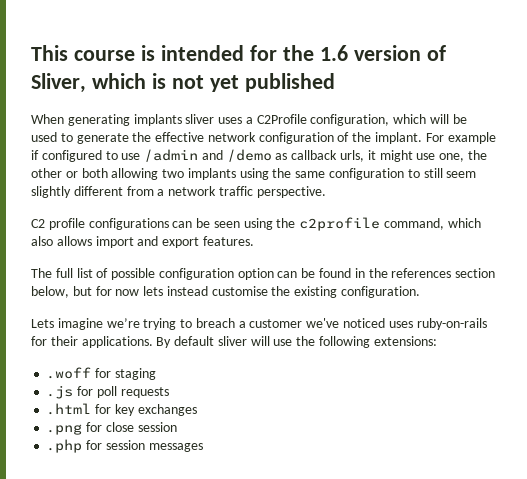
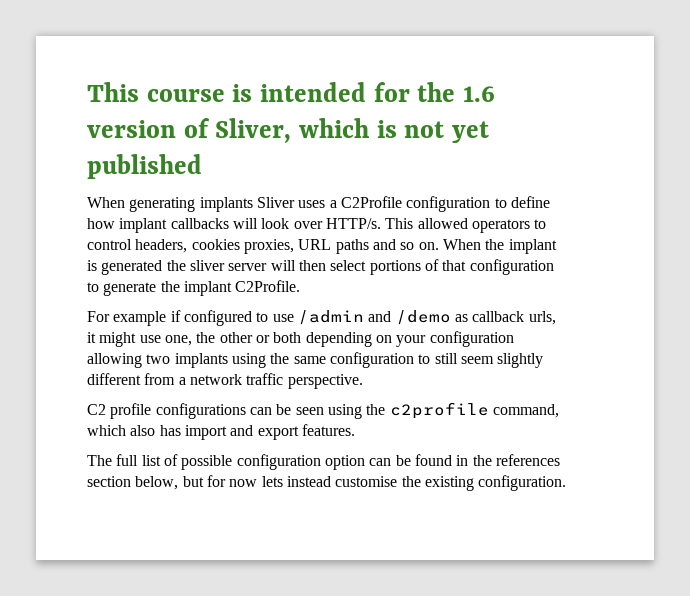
[185,114,215,124] sliver -> [256,197,295,208] Sliver
[310,114,467,126] [31,132,423,144] configuration, which will be used to generate the effective network configuration of the implant. -> [406,196,550,212] [87,218,547,233] [87,239,557,254] [87,259,554,275] [87,280,301,296] configuration to define how implant callbacks will look over HTTP/s. This allowed operators to control headers, cookies proxies, URL paths and so on. When the implant is generated the sliver server will then select portions of that configuration to generate the implant C2Profile. //
(108, 173) none -> [305,331,514,347] depending on your configuration
[56,236,92,246] allows -> [159,425,181,436] has
[31,318,487,330] [31,336,437,348] [46,367,156,380] [46,385,169,399] [46,403,197,416] [46,422,177,435] [46,439,203,453] // Lets imagine we’re trying to breach a customer we've noticed uses ruby-on-rails for their applications. By default sliver will use the following extensions: // .woff for staging // .js for poll requests // .html for key exchanges // .png for close session // .php for session messages -> (567, 483) none

